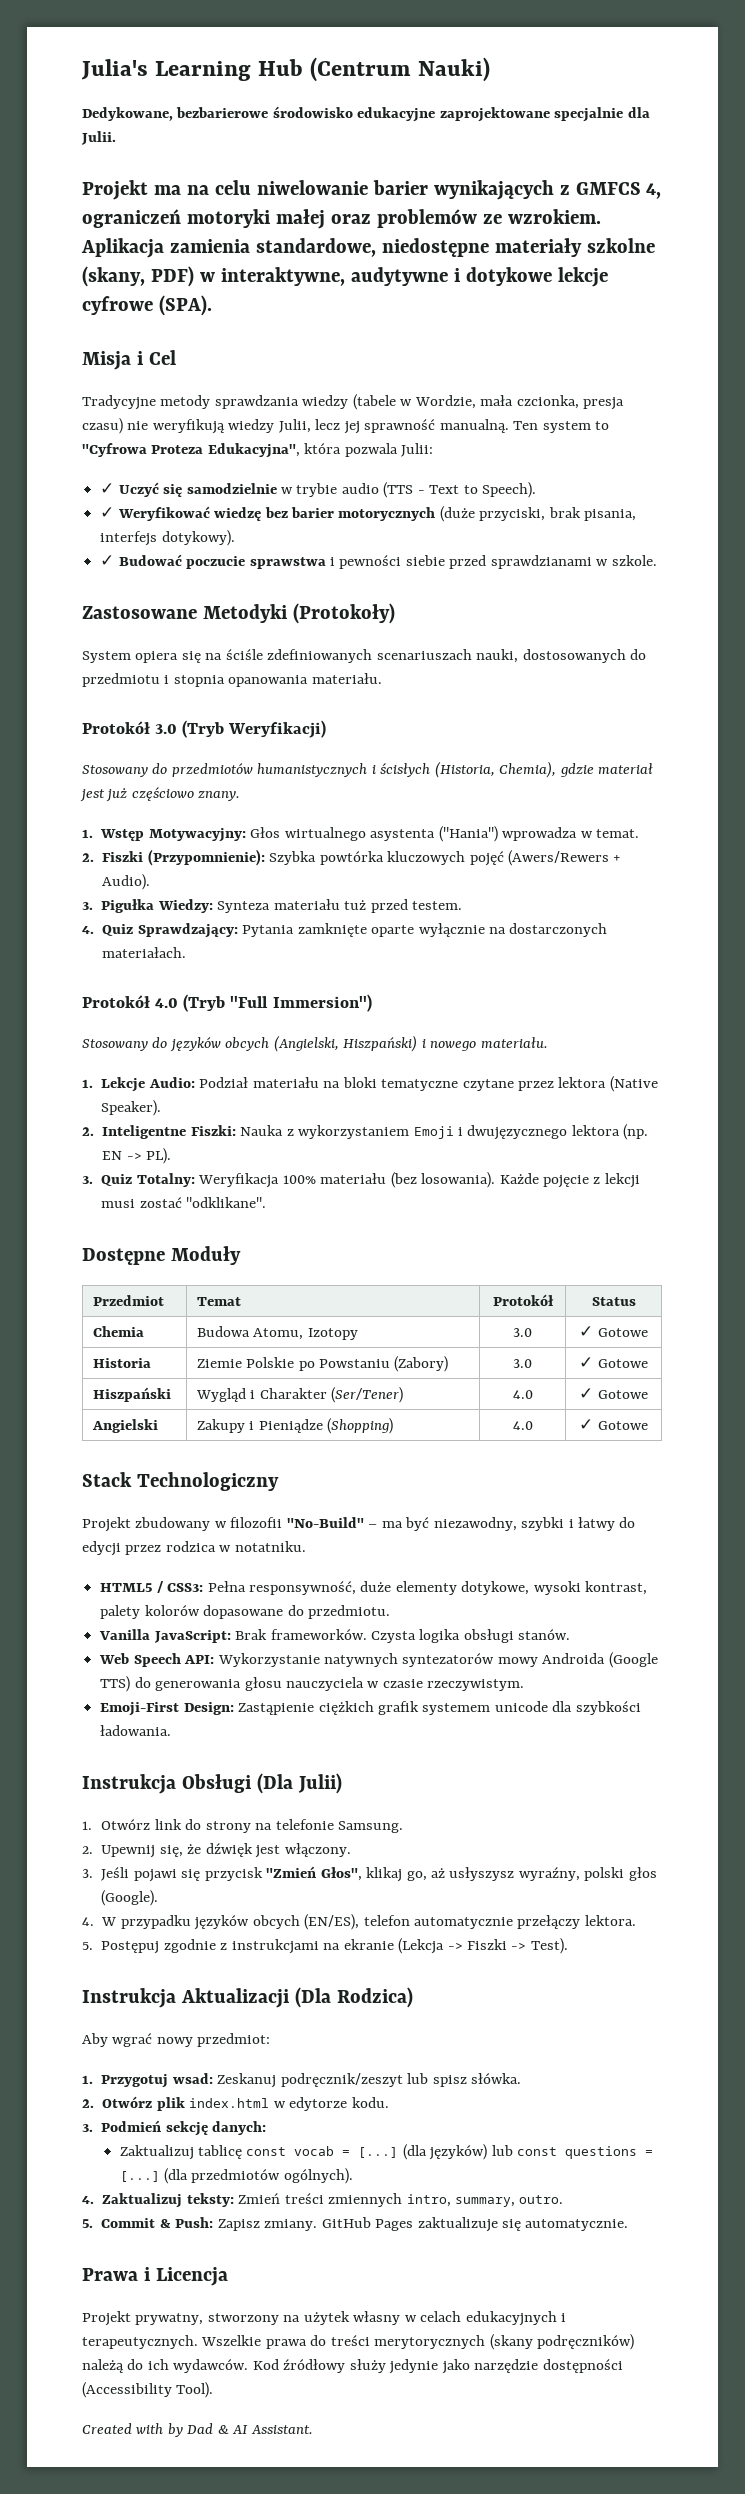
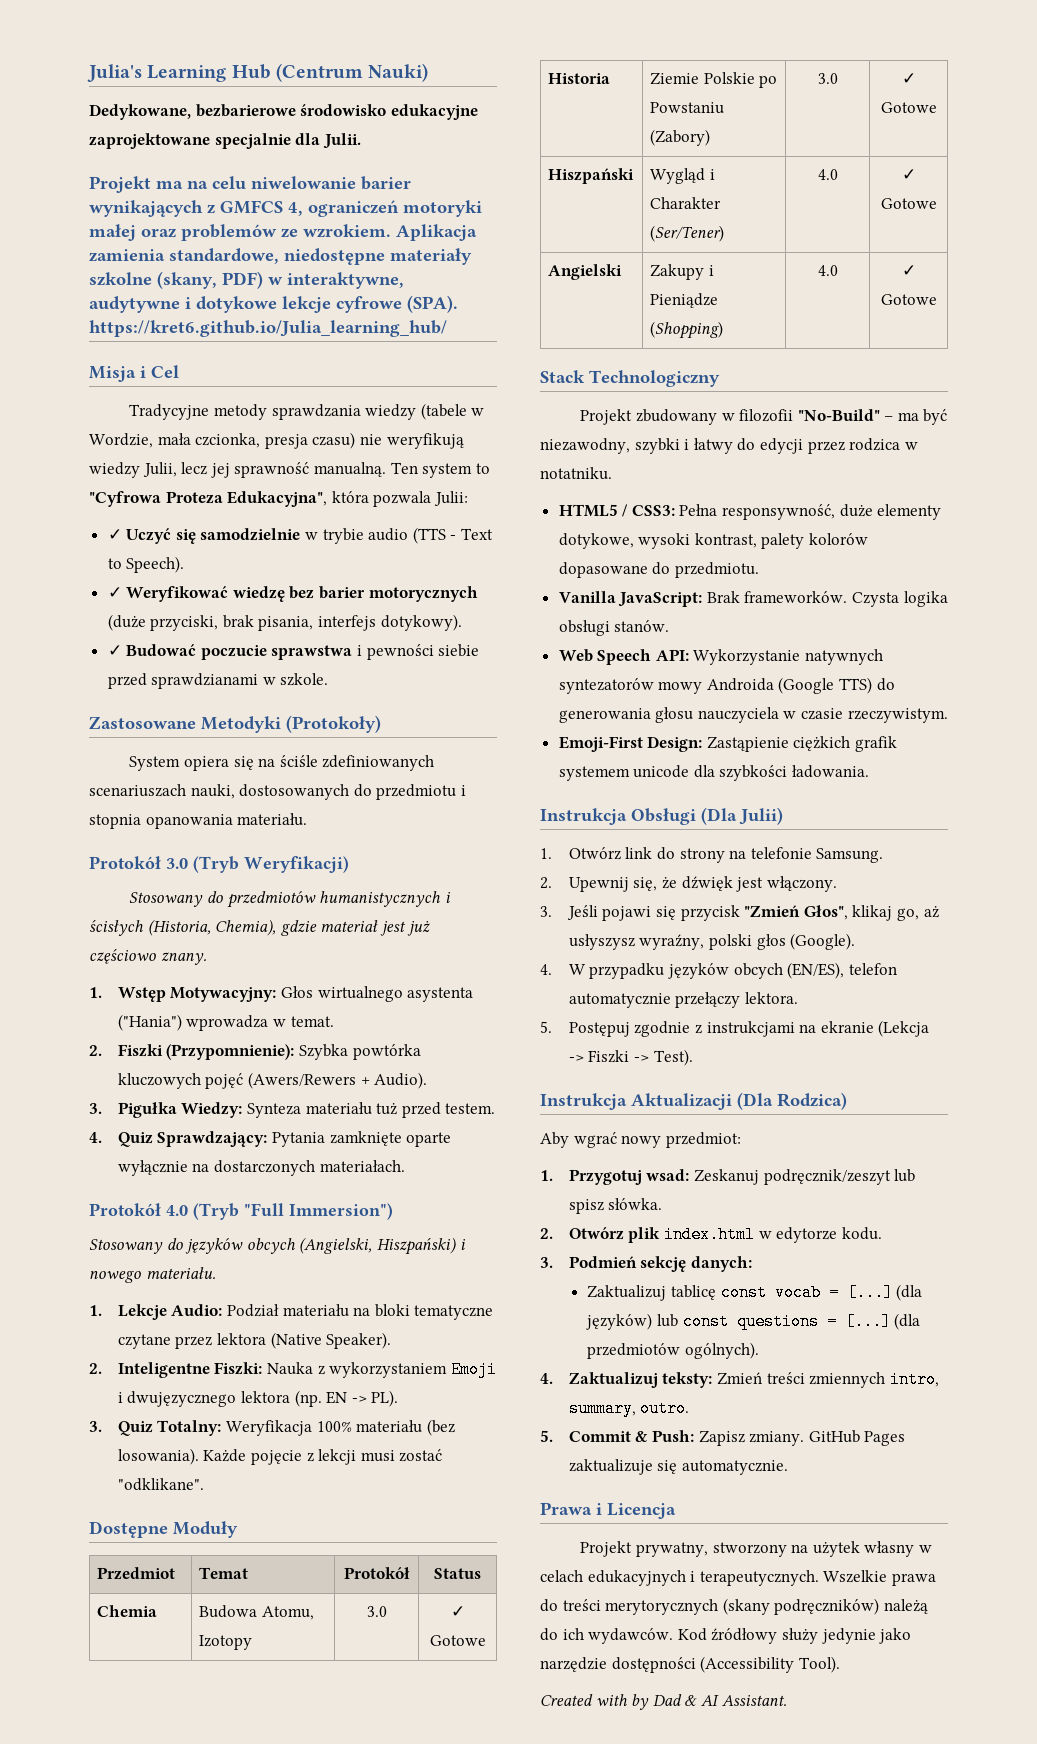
(212, 305) none -> [89,320,447,337] https://kret6.github.io/Julia_learning_hub/

